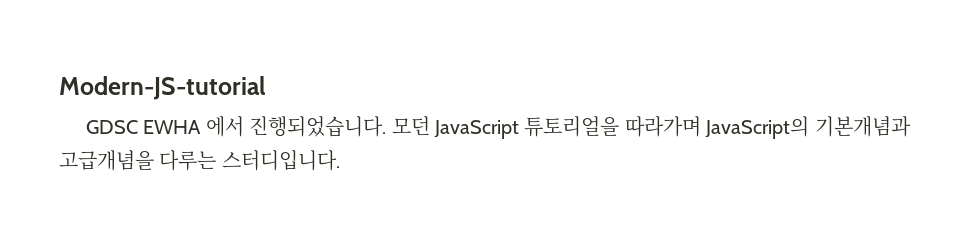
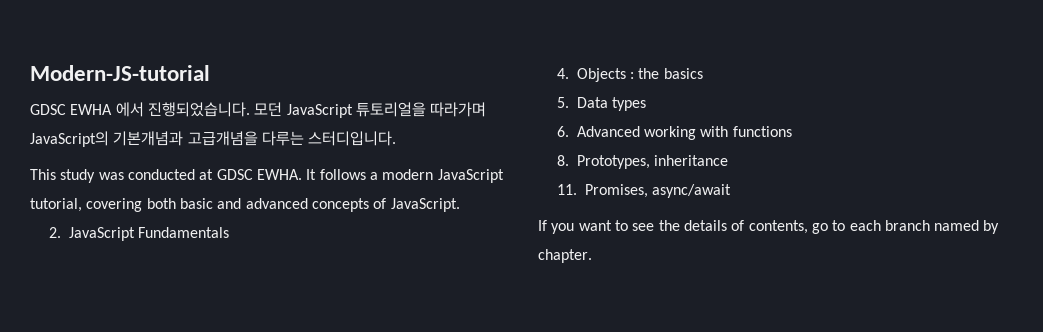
(340, 160) none -> [30,169,504,183] [30,198,460,212] [48,227,229,241] [556,68,703,82] [556,97,646,111] [556,126,792,140] [556,155,728,169] [556,184,731,198] [538,220,1000,234] [538,249,592,263] // This study was conducted at GDSC EWHA. It follows a modern JavaScript tutorial, covering both basic and advanced concepts of JavaScript. // 2. JavaScript Fundamentals // 4. Objects : the basics // 5. Data types // 6. Advanced working with functions // 8. Prototypes, inheritance // 11. Promises, async/await // If you want to see the details of contents, go to each branch named by chapter.

